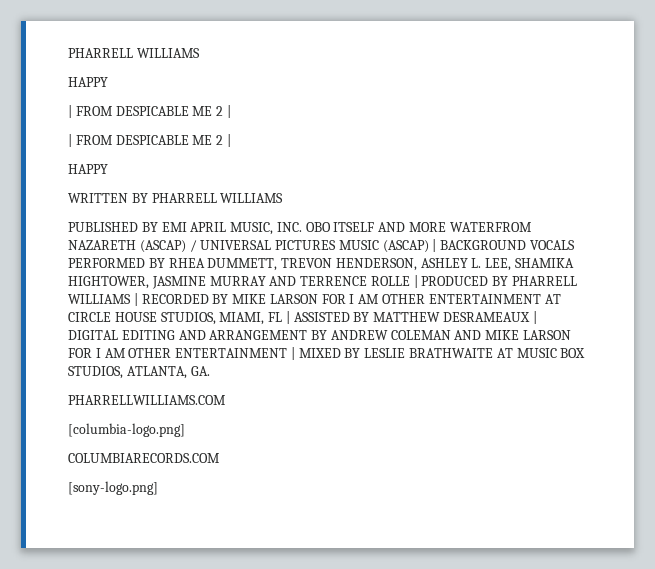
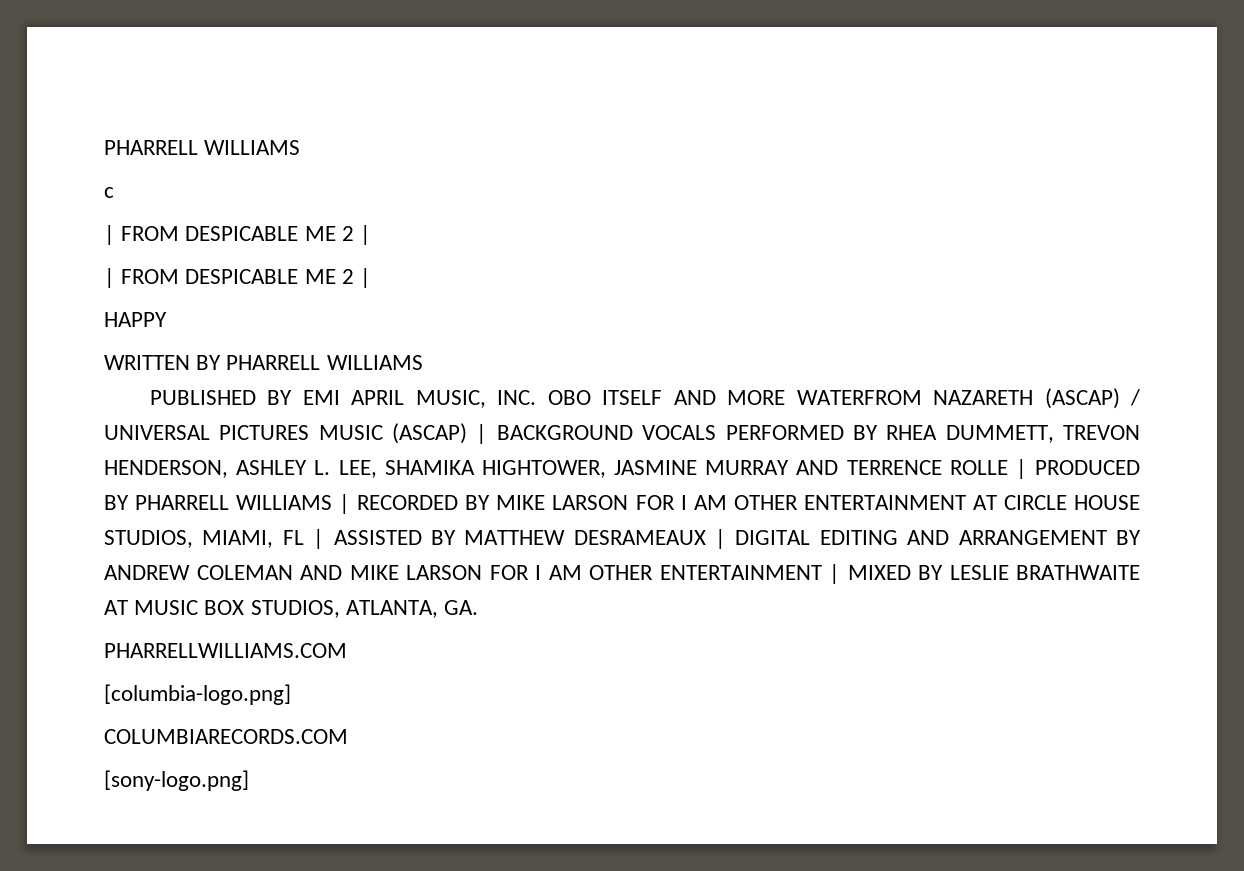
[68,48,200,58] [68,77,108,87] PHARRELL WILLIAMS // HAPPY -> [104,140,301,155] [104,187,114,198] PHARRELL WILLIAMS // c

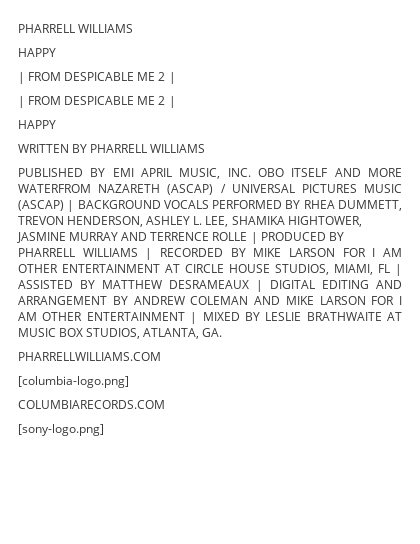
[104,140,301,155] [104,187,114,198] PHARRELL WILLIAMS // c -> [18,24,134,33] [18,48,56,57] PHARRELL WILLIAMS // HAPPY

